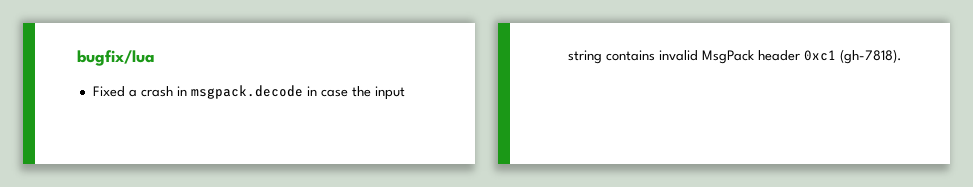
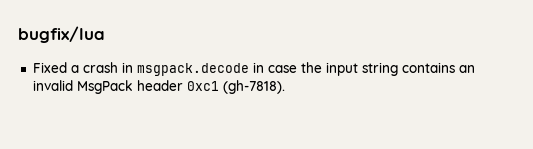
(655, 55) none -> [458,65,475,73] an

